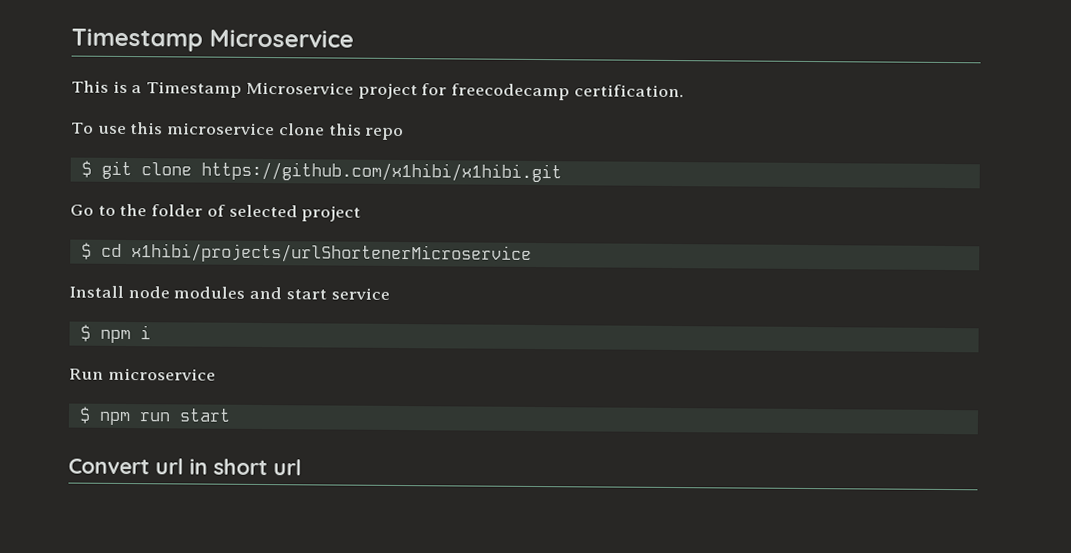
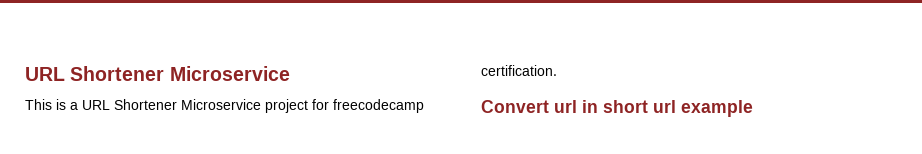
[71,28,203,52] Timestamp -> [25,66,165,81] URL Shortener
[146,81,243,98] Timestamp -> [82,99,177,110] URL Shortener
[71,122,405,141] [80,160,562,183] [70,203,362,222] [80,242,532,264] [69,285,390,300] [79,324,151,344] [69,367,216,381] [78,406,231,426] // To use this microservice clone this repo // $ git clone https://github.com/x1hibi/x1hibi.git // Go to the folder of selected project // $ cd x1hibi/projects/urlShortenerMicroservice // Install node modules and start service // $ npm i // Run microservice // $ npm run start -> (557, 70) none
(302, 467) none -> [681,100,753,117] example

